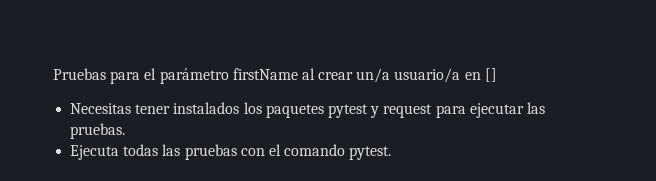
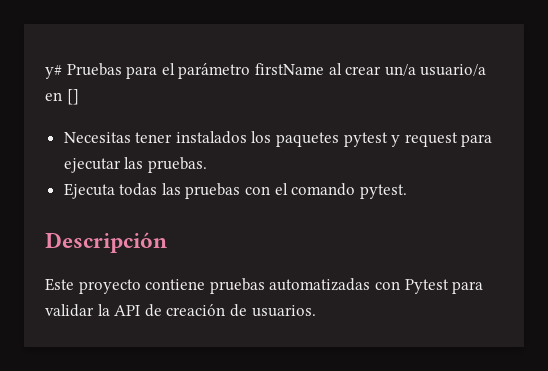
(53, 74) none -> [45,64,62,79] y#
(392, 153) none -> [45,232,167,253] [45,278,484,294] [45,304,316,317] // Descripción // Este proyecto contiene pruebas automatizadas con Pytest para validar la API de creación de usuarios.

